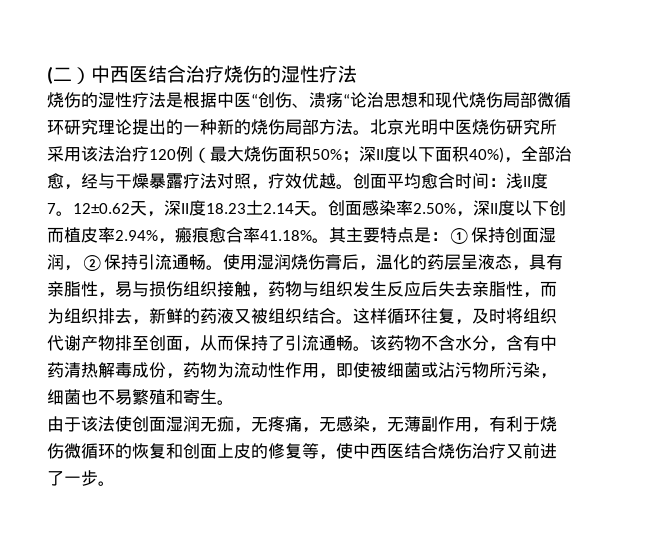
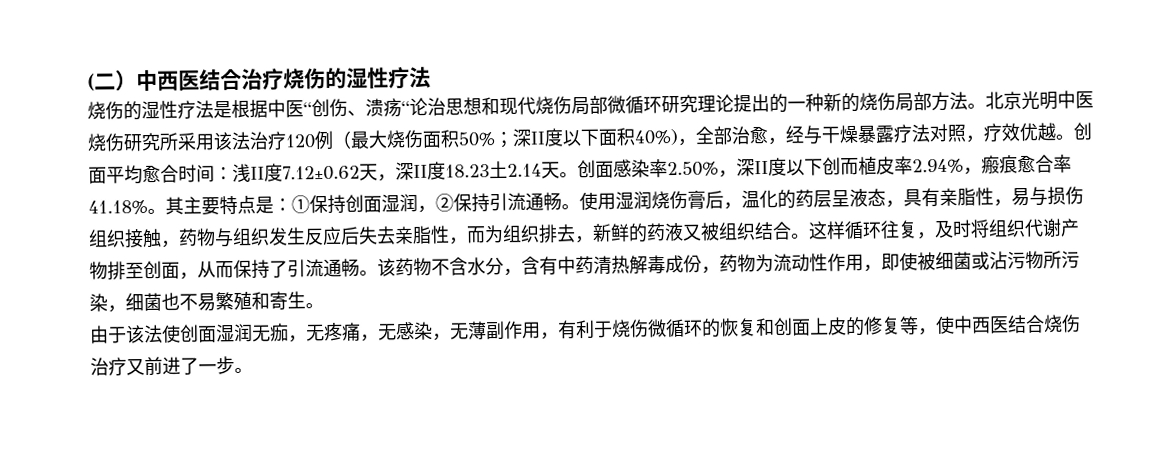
[47,203,130,216] 7。12±0.62 -> [282,165,360,181] 7.12±0.62

